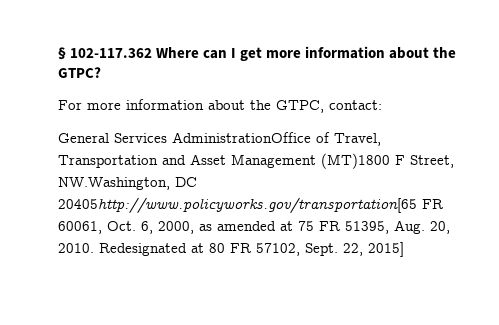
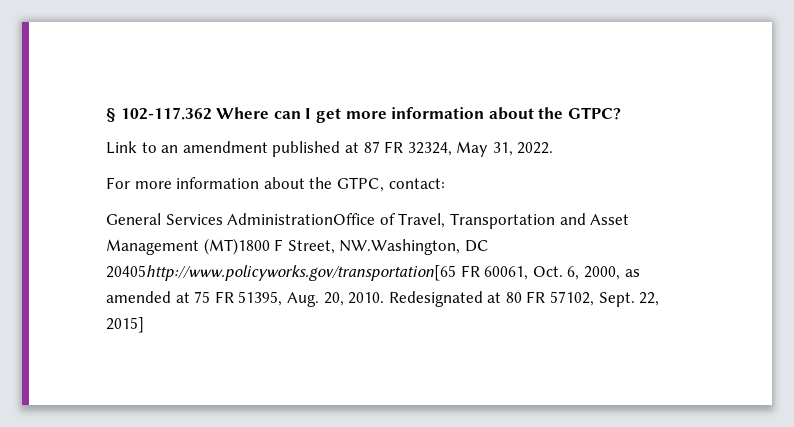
(101, 72) none -> [106,141,554,157] // Link to an amendment published at 87 FR 32324, May 31, 2022.

